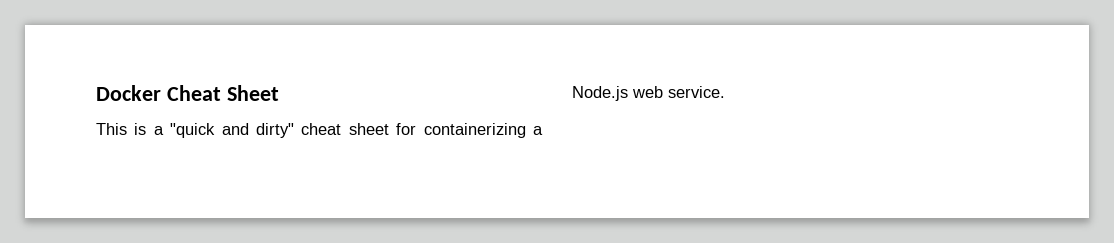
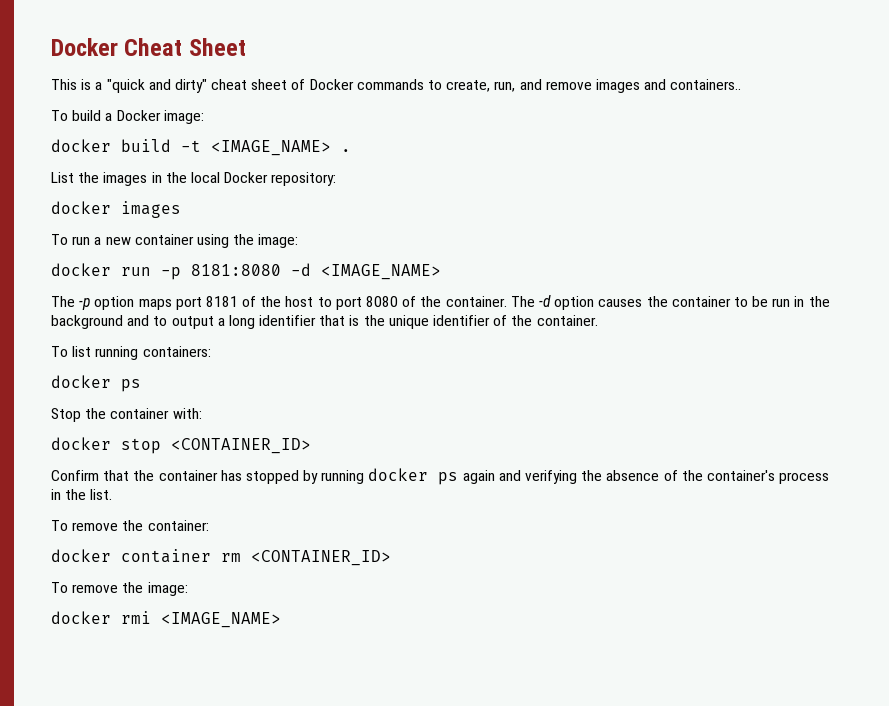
[396,123,543,138] [572,86,725,101] for containerizing a Node.js web service. -> [291,79,742,93] [51,110,204,124] [51,139,351,156] [51,172,337,186] [51,201,181,218] [51,234,299,248] [51,263,441,280] [51,295,830,310] [51,315,598,329] [51,346,211,360] [51,375,141,392] [51,408,202,422] [51,437,311,454] [51,468,830,485] [51,489,113,500] [51,520,209,531] [51,549,391,566] [51,582,188,596] [51,611,281,628] of Docker commands to create, run, and remove images and containers.. // To build a Docker image: // docker build -t <IMAGE_NAME> . // List the images in the local Docker repository: // docker images // To run a new container using the image: // docker run -p 8181:8080 -d <IMAGE_NAME> // The -p option maps port 8181 of the host to port 8080 of the container. The -d option causes the container to be run in the background and to output a long identifier that is the unique identifier of the container. // To list running containers: // docker ps // Stop the container with: // docker stop <CONTAINER_ID> // Confirm that the container has stopped by running docker ps again and verifying the absence of the container's process in the list. // To remove the container: // docker container rm <CONTAINER_ID> // To remove the image: // docker rmi <IMAGE_NAME>

